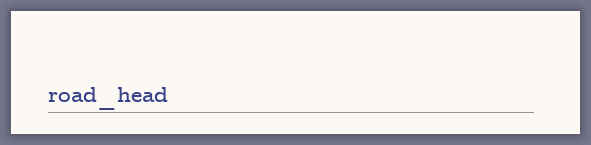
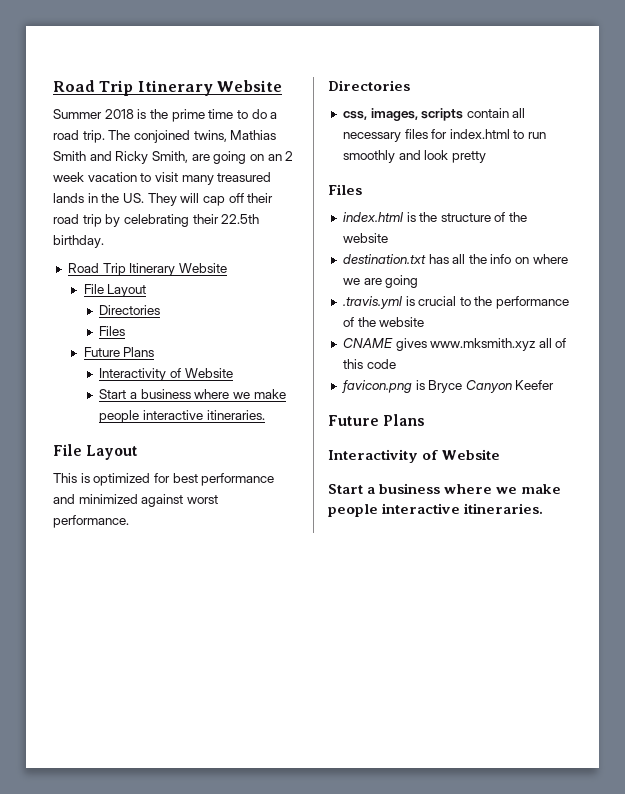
[48,87,168,110] road_head -> [53,80,283,96] [53,109,278,122] [53,130,277,143] [53,151,294,164] [53,172,272,185] [53,193,274,206] [53,214,260,227] [53,235,104,248] [67,263,227,276] [83,284,147,297] [99,305,161,315] [99,326,126,336] [83,347,155,357] [99,368,233,381] [99,389,286,399] [99,410,265,423] [53,444,139,460] [53,473,275,486] [53,494,218,507] [53,515,129,528] [328,80,410,91] [342,108,526,121] [342,129,547,142] [342,150,486,163] [328,184,362,195] [342,212,528,222] [342,233,388,243] [342,254,568,264] [342,275,419,288] [342,296,570,309] [342,317,425,327] [342,338,567,351] [342,359,396,369] [341,380,555,393] [328,414,426,426] [328,449,501,463] [328,483,562,494] [328,503,544,517] Road Trip Itinerary Website // Summer 2018 is the prime time to do a road trip. The conjoined twins, Mathias Smith and Ricky Smith, are going on an 2 week vacation to visit many treasured lands in the US. They will cap off their road trip by celebrating their 22.5th birthday. // Road Trip Itinerary Website // File Layout // Directories // Files // Future Plans // Interactivity of Website // Start a business where we make people interactive itineraries. // File Layout // This is optimized for best performance and minimized against worst performance. // Directories // css, images, scripts contain all necessary files for index.html to run smoothly and look pretty // Files // index.html is the structure of the website // destination.txt has all the info on where we are going // .travis.yml is crucial to the performance of the website // CNAME gives www.mksmith.xyz all of this code // favicon.png is Bryce Canyon Keefer // Future Plans // Interactivity of Website // Start a business where we make people interactive itineraries.

